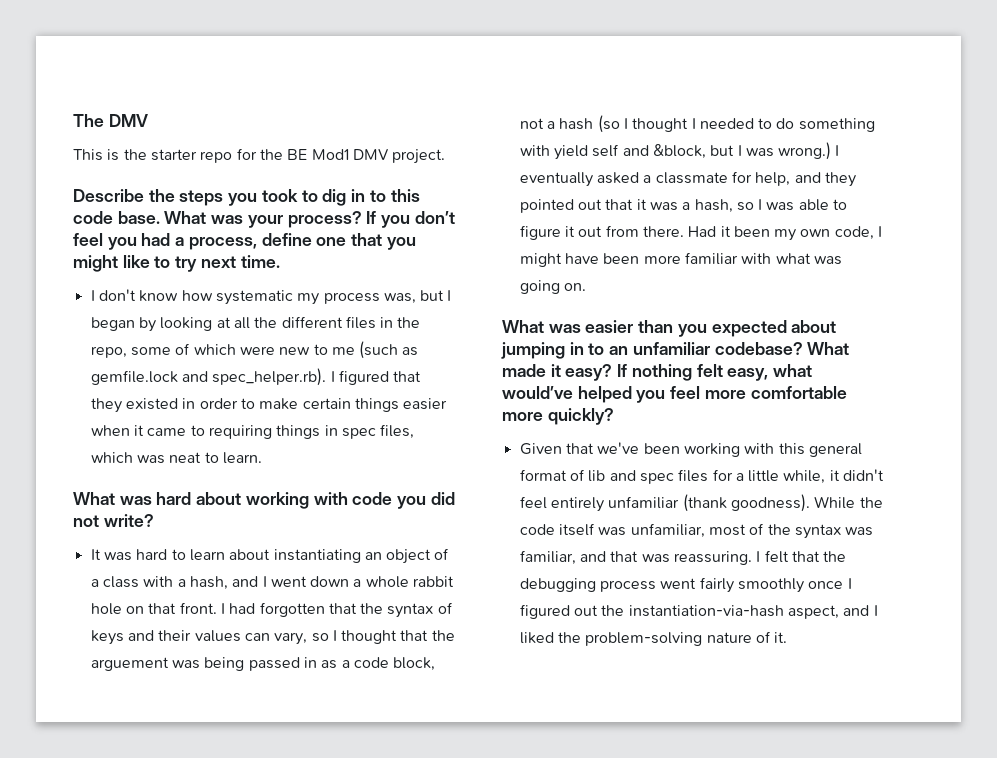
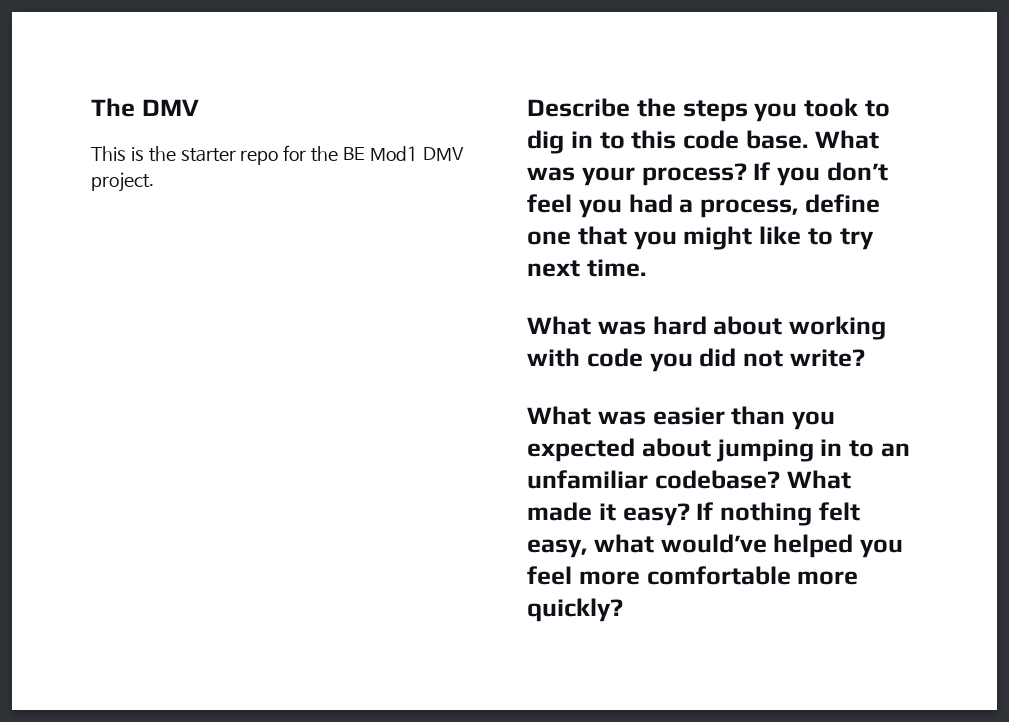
[90,289,452,305] [90,316,421,332] [90,341,419,359] [90,368,422,386] [90,398,448,413] [90,424,415,439] [90,452,262,464] // I don't know how systematic my process was, but I began by looking at all the different files in the repo, some of which were new to me (such as gemfile.lock and spec_helper.rb). I figured that they existed in order to make certain things easier when it came to requiring things in spec files, which was neat to learn. -> (646, 268) none
[90,548,450,564] [90,576,455,590] [90,602,453,618] [90,630,455,645] [90,657,436,671] [519,115,875,133] [519,142,840,160] [519,171,856,187] [519,199,848,213] [519,225,883,241] [519,252,842,267] [519,280,586,294] // It was hard to learn about instantiating an object of a class with a hash, and I went down a whole rabbit hole on that front. I had forgotten that the syntax of keys and their values can vary, so I thought that the arguement was being passed in as a code block, not a hash (so I thought I needed to do something with yield self and &block, but I was wrong.) I eventually asked a classmate for help, and they pointed out that it was a hash, so I was able to figure it out from there. Had it been my own code, I might have been more familiar with what was going on. -> (865, 358) none
[519,442,862,457] [519,469,885,484] [519,494,883,512] [519,523,874,539] [519,550,847,565] [519,577,852,593] [519,604,878,619] [519,631,788,646] // Given that we've been working with this general format of lib and spec files for a little while, it didn't feel entirely unfamiliar (thank goodness). While the code itself was unfamiliar, most of the syntax was familiar, and that was reassuring. I felt that the debugging process went fairly smoothly once I figured out the instantiation-via-hash aspect, and I liked the problem-solving nature of it. -> (623, 610) none

